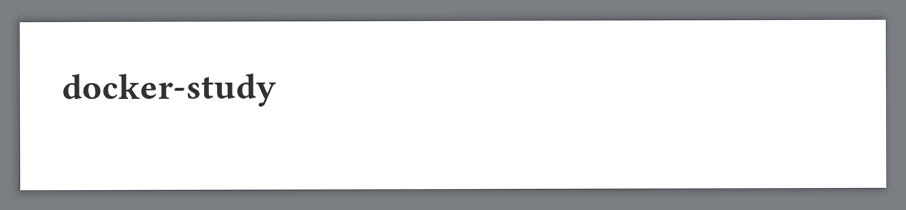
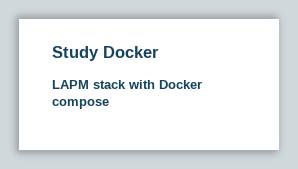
[61,73,277,108] docker-study -> [52,46,159,61] [52,80,202,89] [52,99,109,109] Study Docker // LAPM stack with Docker compose

